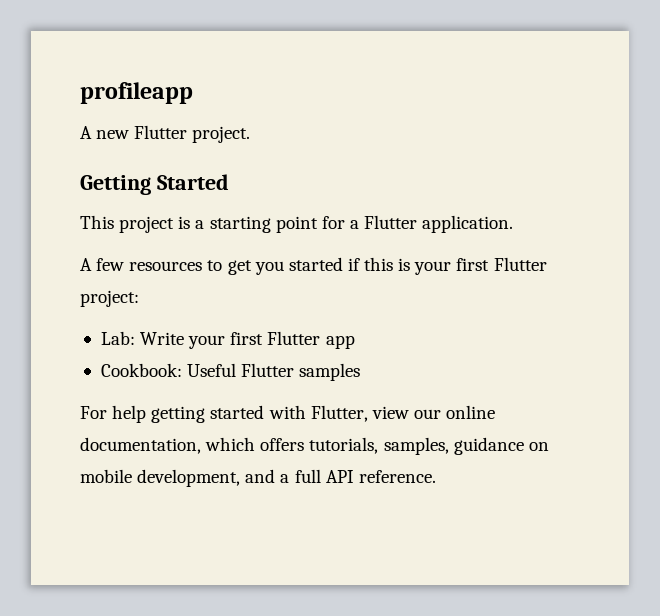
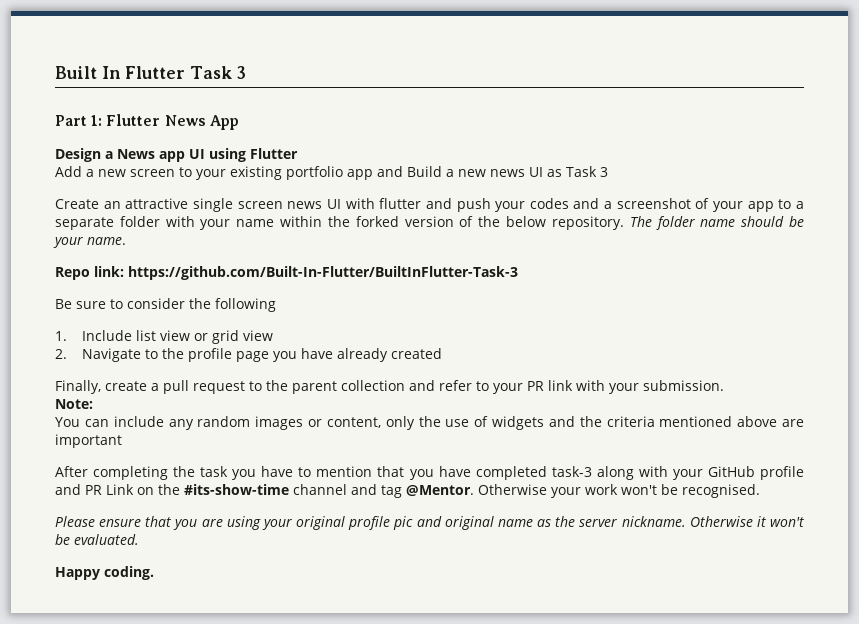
[80,82,193,104] [80,125,251,143] [80,174,229,195] [80,215,514,233] [80,257,547,275] [80,290,139,307] [100,331,355,349] [100,363,361,381] [80,405,496,423] [80,437,549,455] [80,469,436,487] profileapp // A new Flutter project. // Getting Started // This project is a starting point for a Flutter application. // A few resources to get you started if this is your first Flutter project: // Lab: Write your first Flutter app // Cookbook: Useful Flutter samples // For help getting started with Flutter, view our online documentation, which offers tutorials, samples, guidance on mobile development, and a full API reference. -> [55,66,246,79] [55,114,239,130] [55,148,298,162] [55,166,608,180] [55,198,804,212] [55,216,805,230] [53,237,126,248] [55,266,518,280] [55,298,276,312] [55,330,273,344] [55,348,442,362] [55,380,724,394] [55,399,93,409] [55,416,805,430] [55,434,122,448] [55,466,804,480] [55,484,760,498] [55,516,804,530] [55,534,139,545] [55,566,154,580] Built In Flutter Task 3 // Part 1: Flutter News App // Design a News app UI using Flutter // Add a new screen to your existing portfolio app and Build a new news UI as Task 3 // Create an attractive single screen news UI with flutter and push your codes and a screenshot of your app to a separate folder with your name within the forked version of the below repository. The folder name should be your name. // Repo link: https://github.com/Built-In-Flutter/BuiltInFlutter-Task-3 // Be sure to consider the following // 1. Include list view or grid view // 2. Navigate to the profile page you have already created // Finally, create a pull request to the parent collection and refer to your PR link with your submission. // Note: // You can include any random images or content, only the use of widgets and the criteria mentioned above are important // After completing the task you have to mention that you have completed task-3 along with your GitHub profile and PR Link on the #its-show-time channel and tag @Mentor. Otherwise your work won't be recognised. // Please ensure that you are using your original profile pic and original name as the server nickname. Otherwise it won't be evaluated. // Happy coding.

